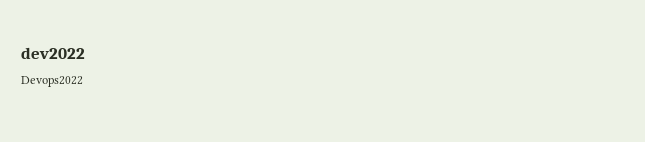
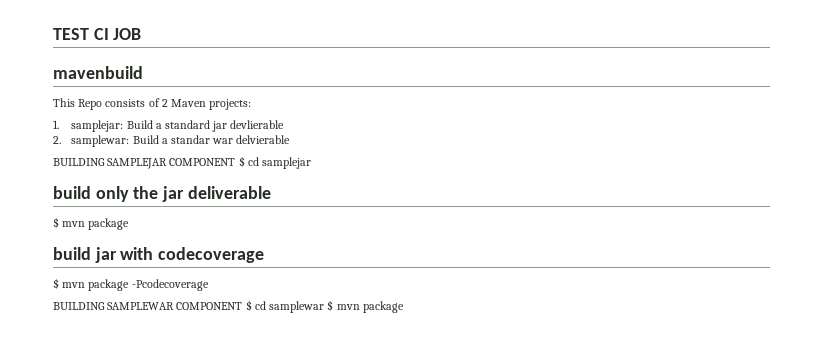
[21,47,85,59] [21,76,83,87] dev2022 // Devops2022 -> [53,28,142,40] [53,66,143,79] [53,98,252,110] [53,120,285,132] [53,135,291,147] [53,156,312,169] [53,186,271,202] [53,217,130,230] [53,247,265,263] [53,278,209,291] [53,300,404,313] TEST CI JOB // mavenbuild // This Repo consists of 2 Maven projects: // 1. samplejar: Build a standard jar devlierable // 2. samplewar: Build a standar war delvierable // BUILDING SAMPLEJAR COMPONENT $ cd samplejar // build only the jar deliverable // $ mvn package // build jar with codecoverage // $ mvn package -Pcodecoverage // BUILDING SAMPLEWAR COMPONENT $ cd samplewar $ mvn package

